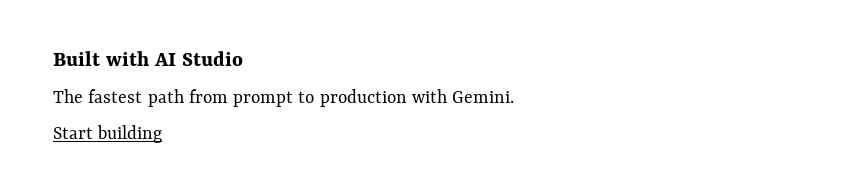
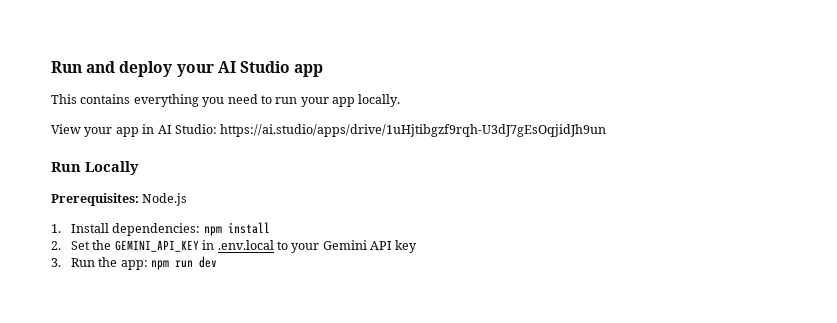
[53,51,244,66] [53,89,515,107] [53,125,163,143] Built with AI Studio // The fastest path from prompt to production with Gemini. // Start building -> [51,61,324,77] [51,94,401,107] [51,124,607,137] [51,161,139,175] [51,193,188,206] [51,222,270,236] [51,240,418,253] [51,256,218,270] Run and deploy your AI Studio app // This contains everything you need to run your app locally. // View your app in AI Studio: https://ai.studio/apps/drive/1uHjtibgzf9rqh-U3dJ7gEsOqjidJh9un // Run Locally // Prerequisites: Node.js // 1. Install dependencies: npm install // 2. Set the GEMINI_API_KEY in .env.local to your Gemini API key // 3. Run the app: npm run dev

